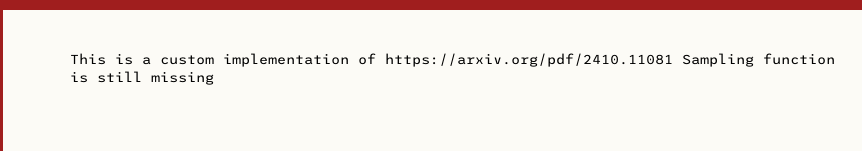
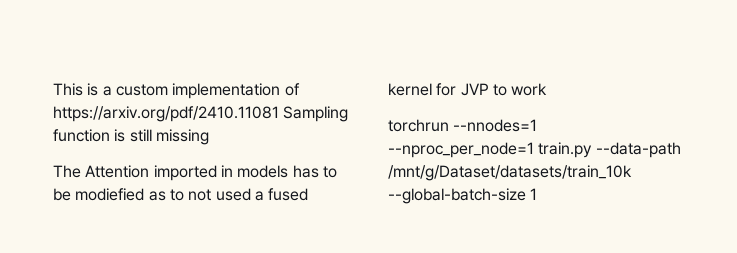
(214, 78) none -> [53,165,337,181] [53,188,309,201] [388,83,548,96] [388,119,538,132] [388,142,681,158] [388,165,632,181] [388,188,538,204] // The Attention imported in models has to be modiefied as to not used a fused kernel for JVP to work // torchrun --nnodes=1 --nproc_per_node=1 train.py --data-path /mnt/g/Dataset/datasets/train_10k --global-batch-size 1

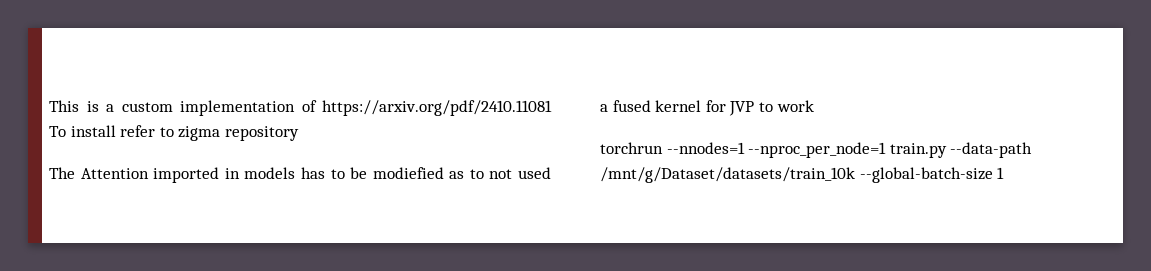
[283,106,349,122] [53,129,209,145] Sampling function is still missing -> [49,125,299,141] To install refer to zigma repository

